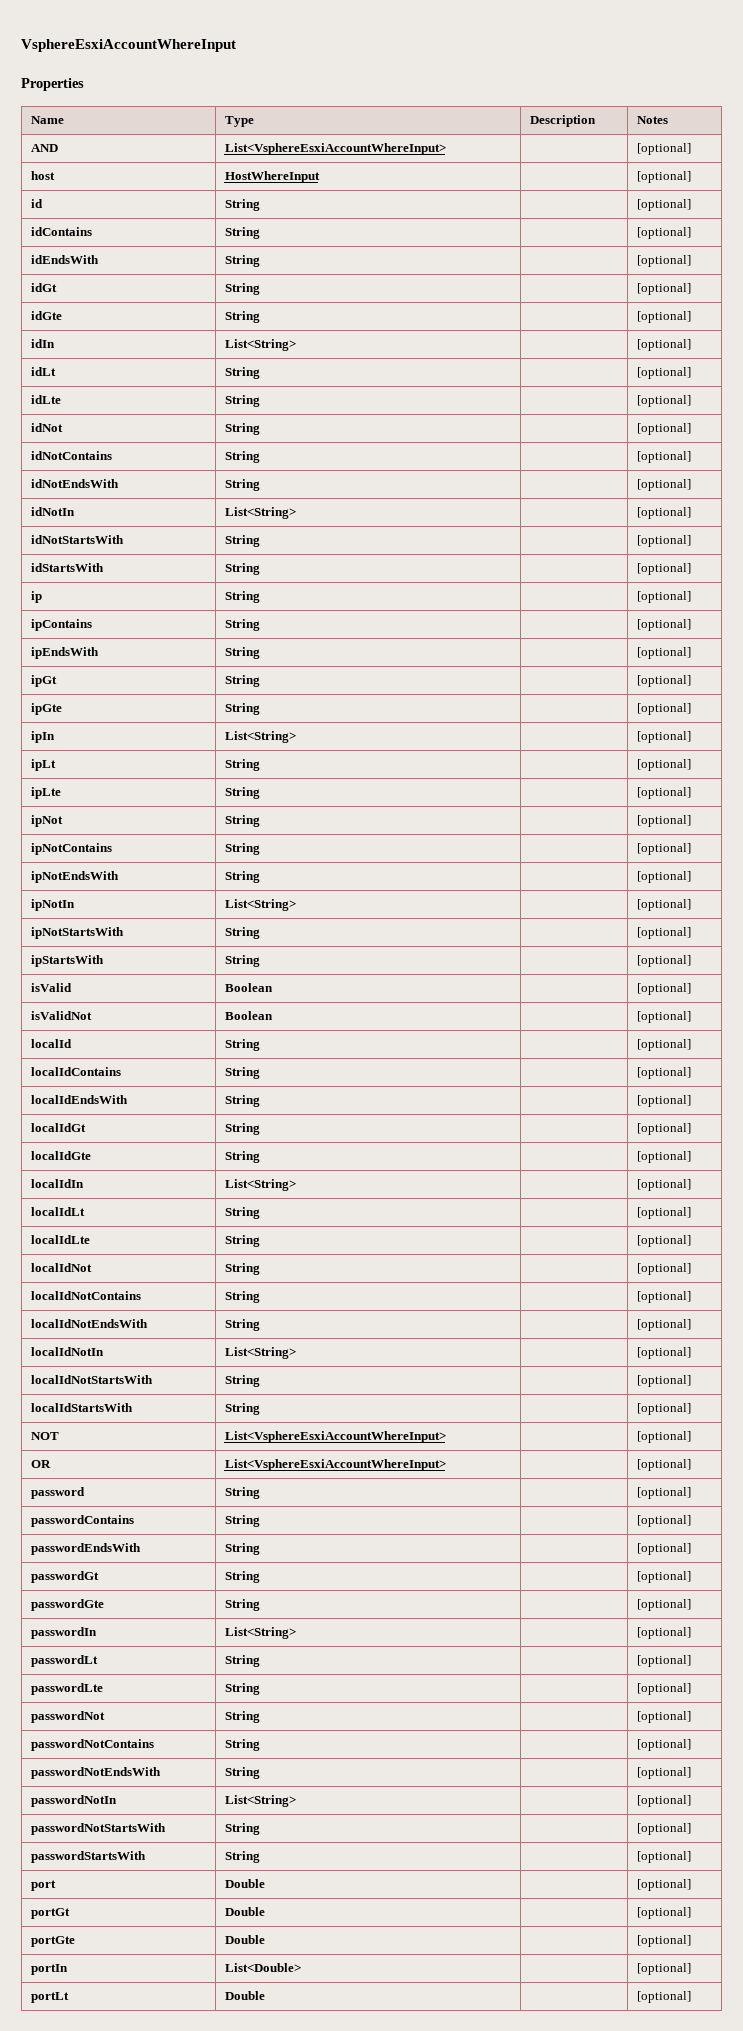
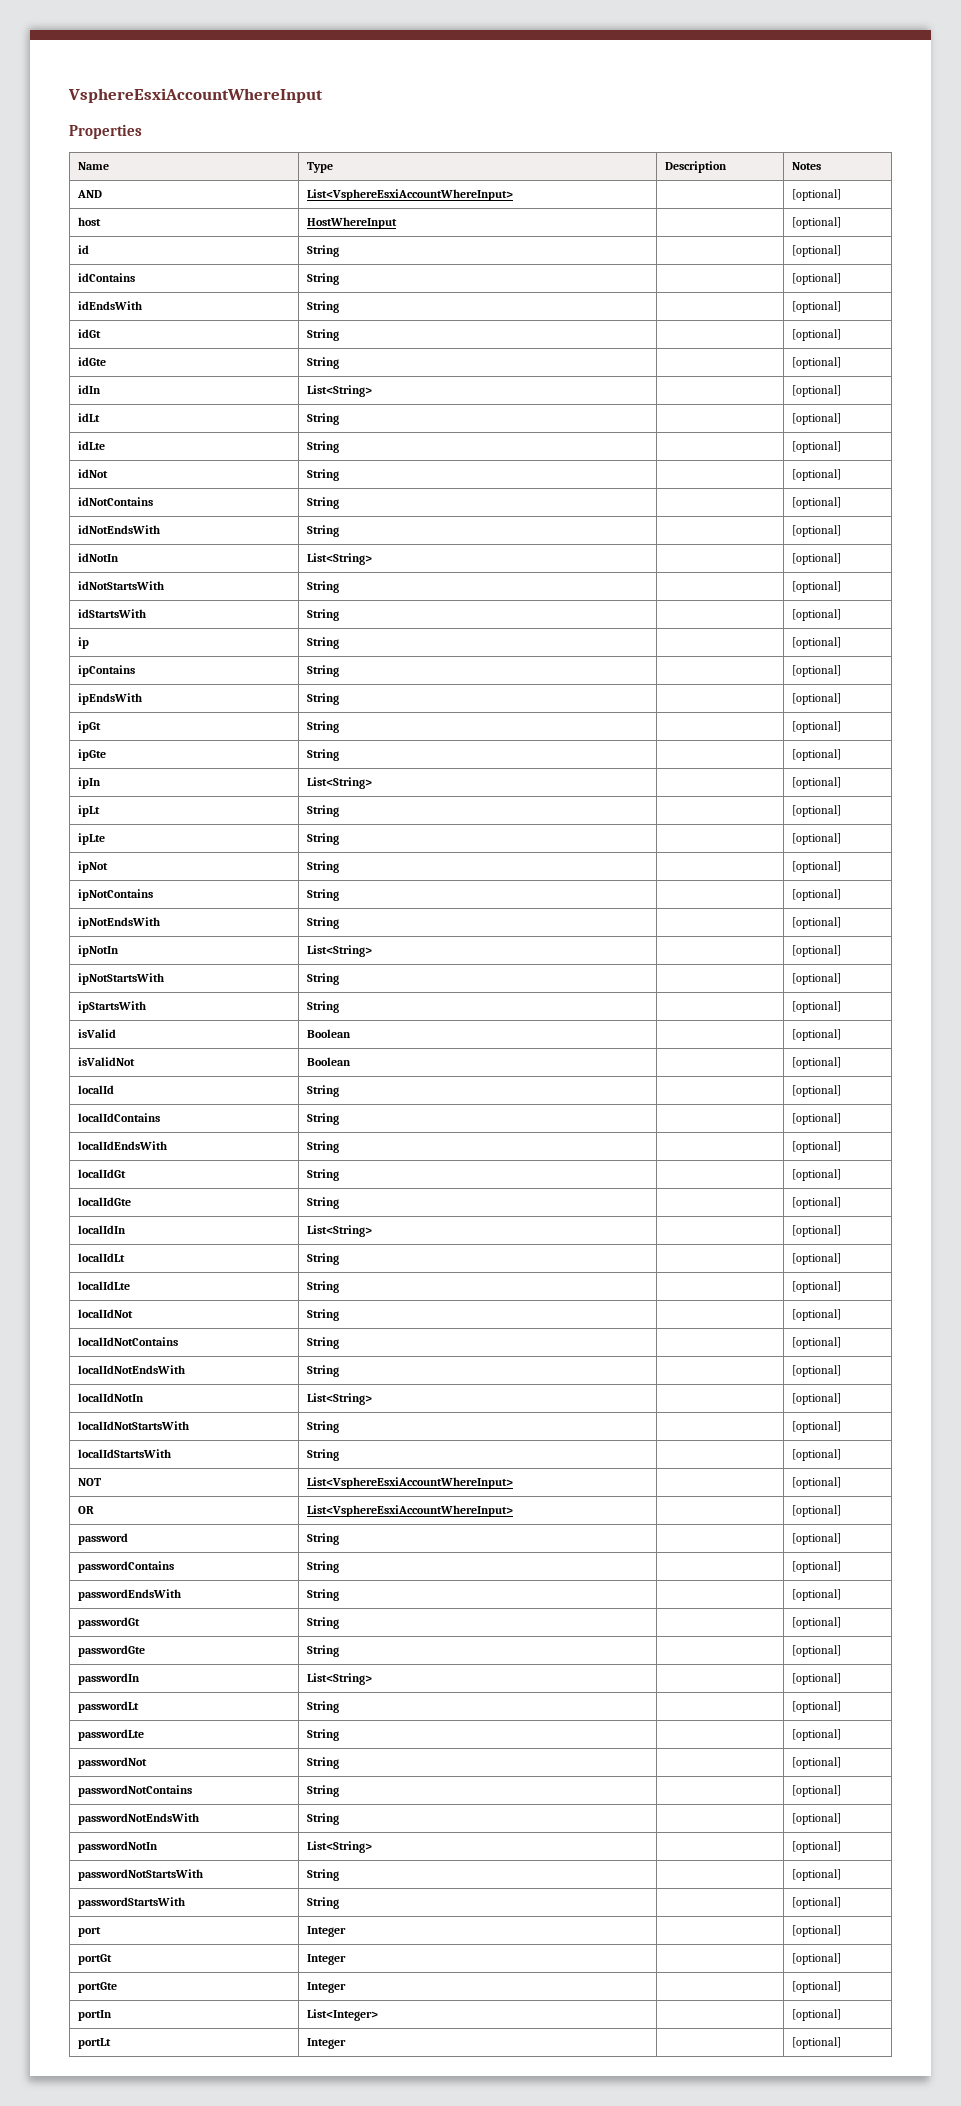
[224,1879,265,1888] Double -> [306,1926,346,1937] Integer
[224,1907,265,1916] Double -> [306,1954,346,1965] Integer
[224,1935,265,1944] Double -> [306,1982,346,1993] Integer
[224,1963,301,1972] List<Double> -> [306,2009,378,2021] List<Integer>
[224,1991,265,2000] Double -> [306,2038,346,2049] Integer

